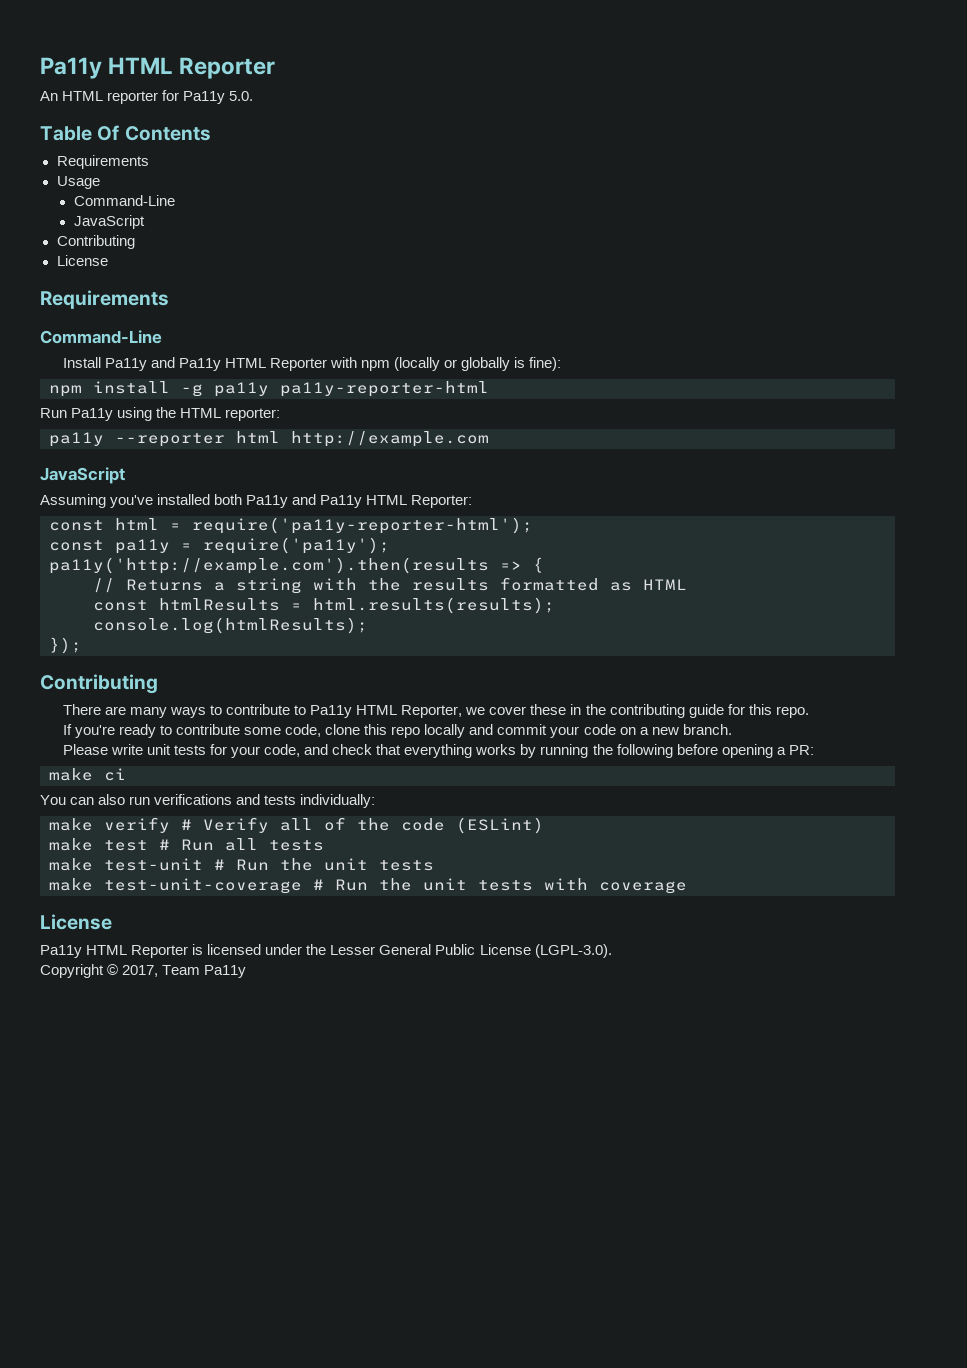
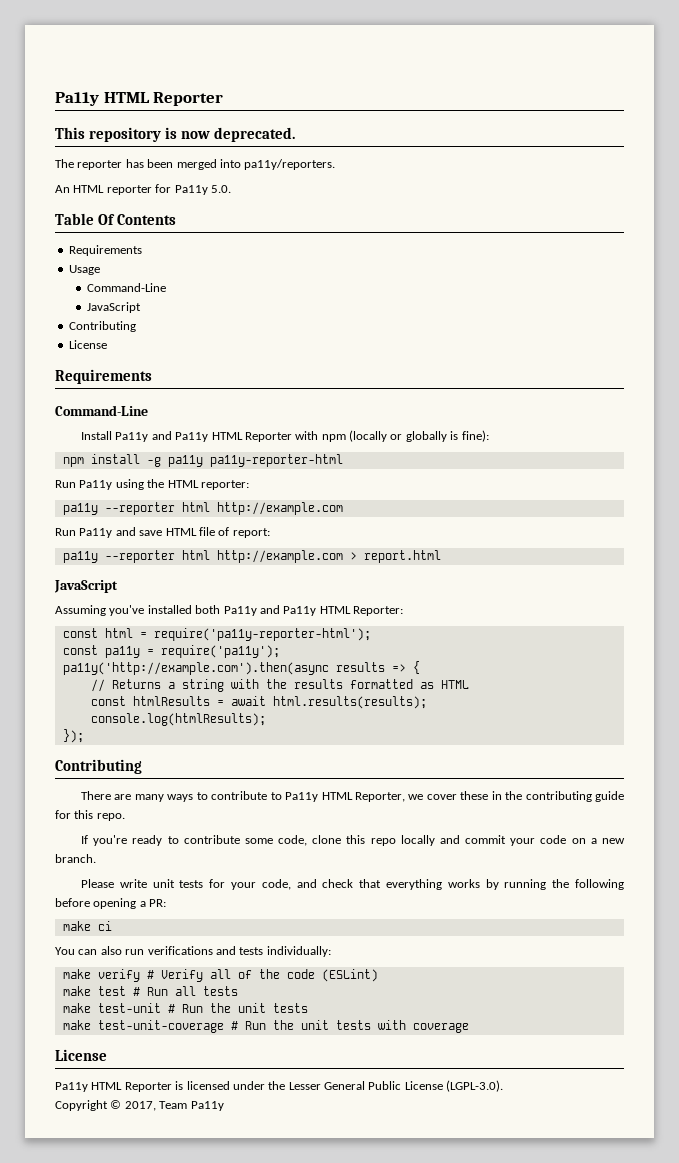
[40,57,276,79] Pa11y HTML Reporter -> [55,92,224,106] [55,127,296,142] [55,159,336,170] Pa11y HTML Reporter // This repository is now deprecated. // The reporter has been merged into pa11y/reporters.
(489, 439) none -> [55,527,270,538] [62,550,441,563] // Run Pa11y and save HTML file of report: // pa11y --reporter html http://example.com > report.html
[49,557,489,574] pa11y('http://example.com').then(results -> [62,662,385,675] pa11y('http://example.com').then(async results
(302, 606) none -> [230,696,266,706] await

